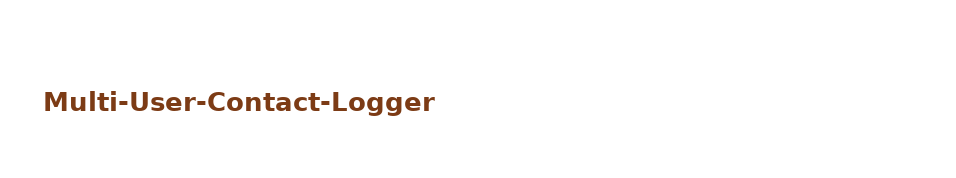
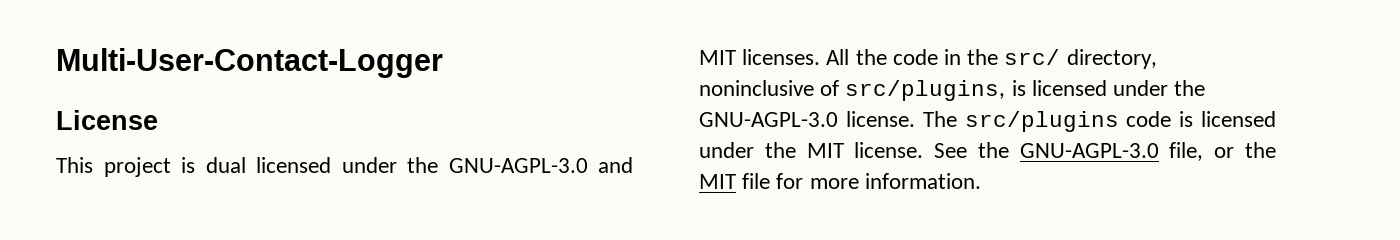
(435, 103) none -> [56,110,158,130] [56,157,633,177] [699,49,1157,69] [699,80,1206,101] [699,111,1276,132] [699,142,1276,161] [699,173,981,189] // License // This project is dual licensed under the GNU-AGPL-3.0 and MIT licenses. All the code in the src/ directory, noninclusive of src/plugins, is licensed under the GNU-AGPL-3.0 license. The src/plugins code is licensed under the MIT license. See the GNU-AGPL-3.0 file, or the MIT file for more information.

